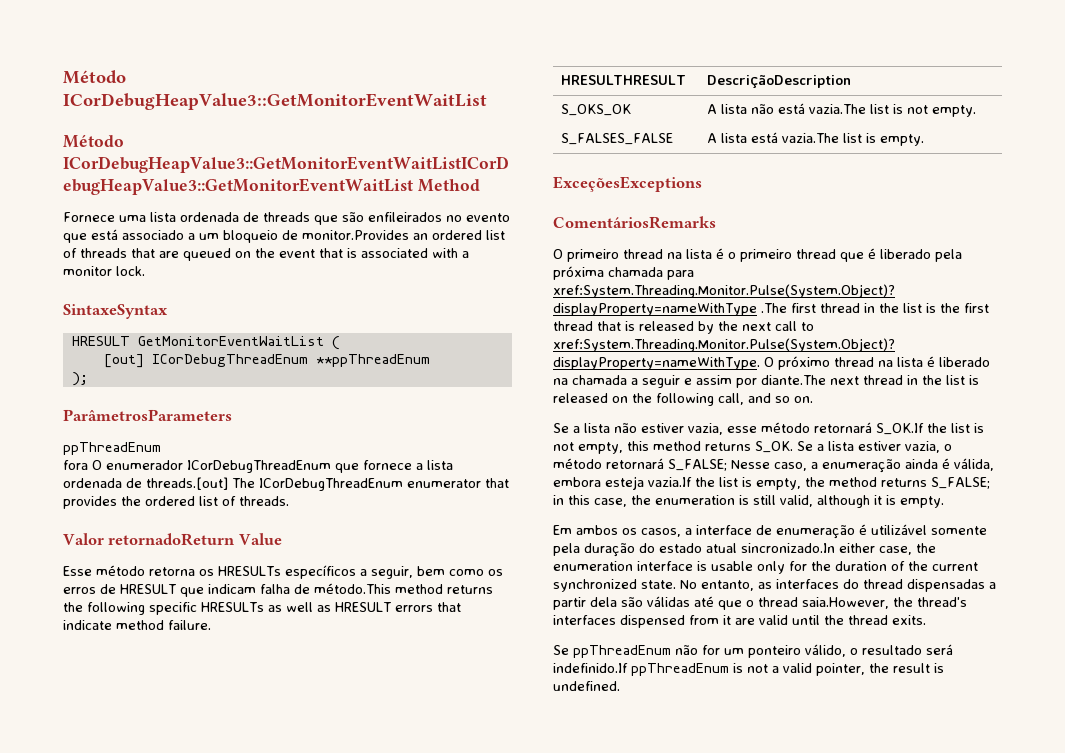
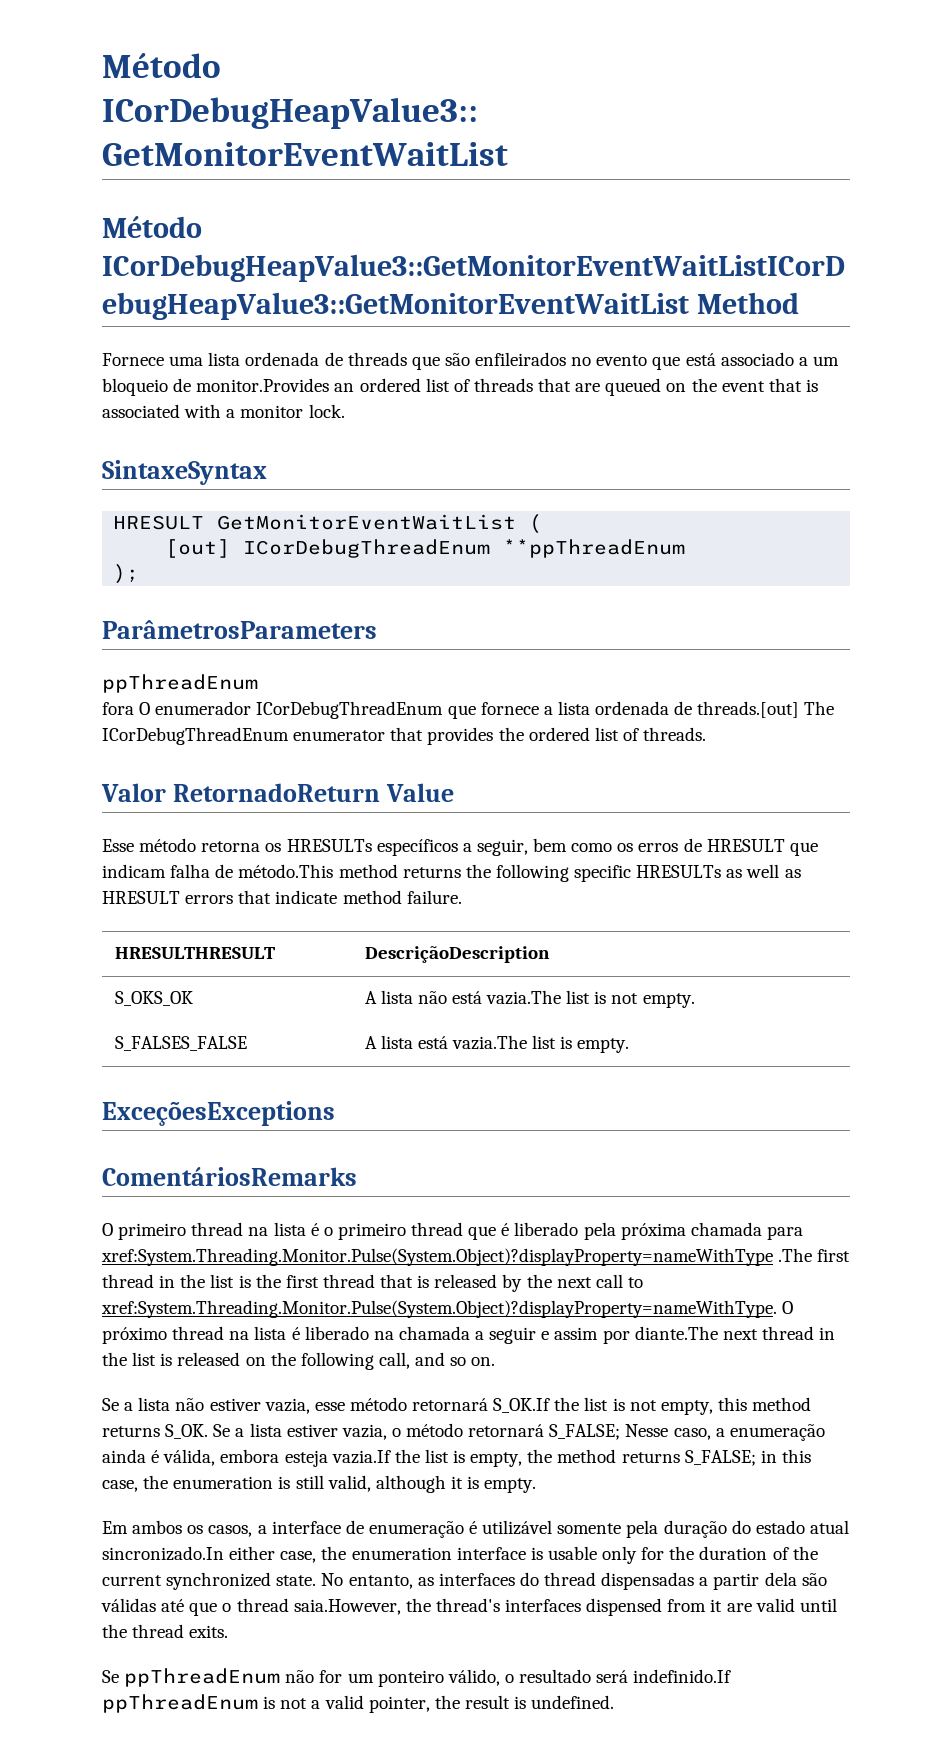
[108,533,236,546] retornadoReturn -> [172,783,380,802] RetornadoReturn

